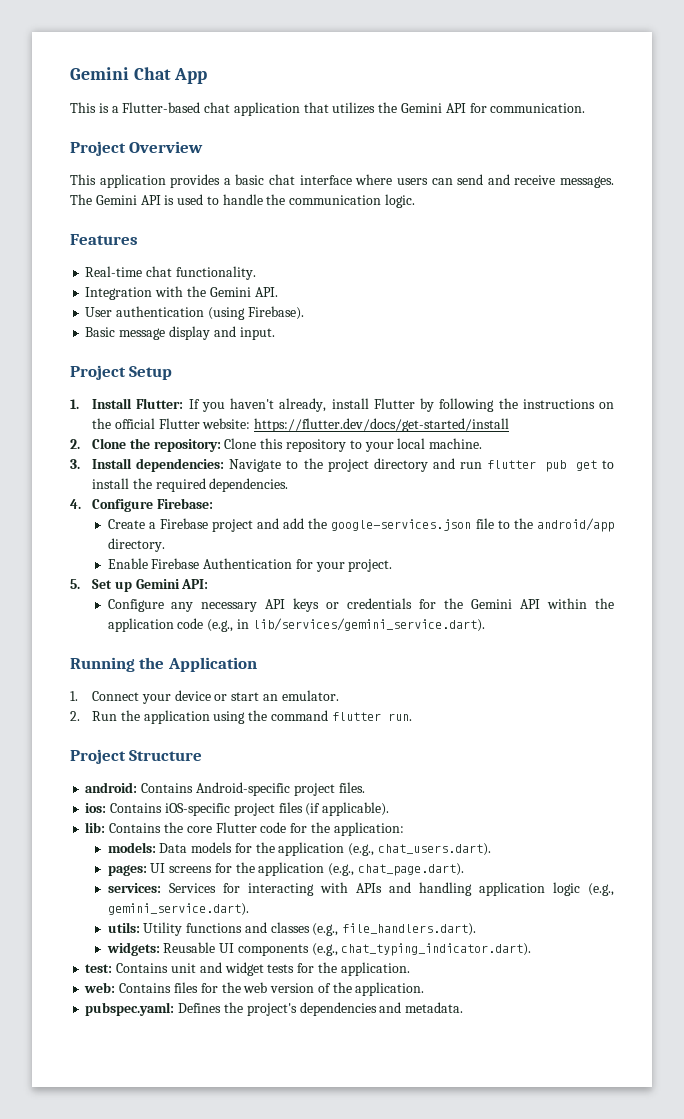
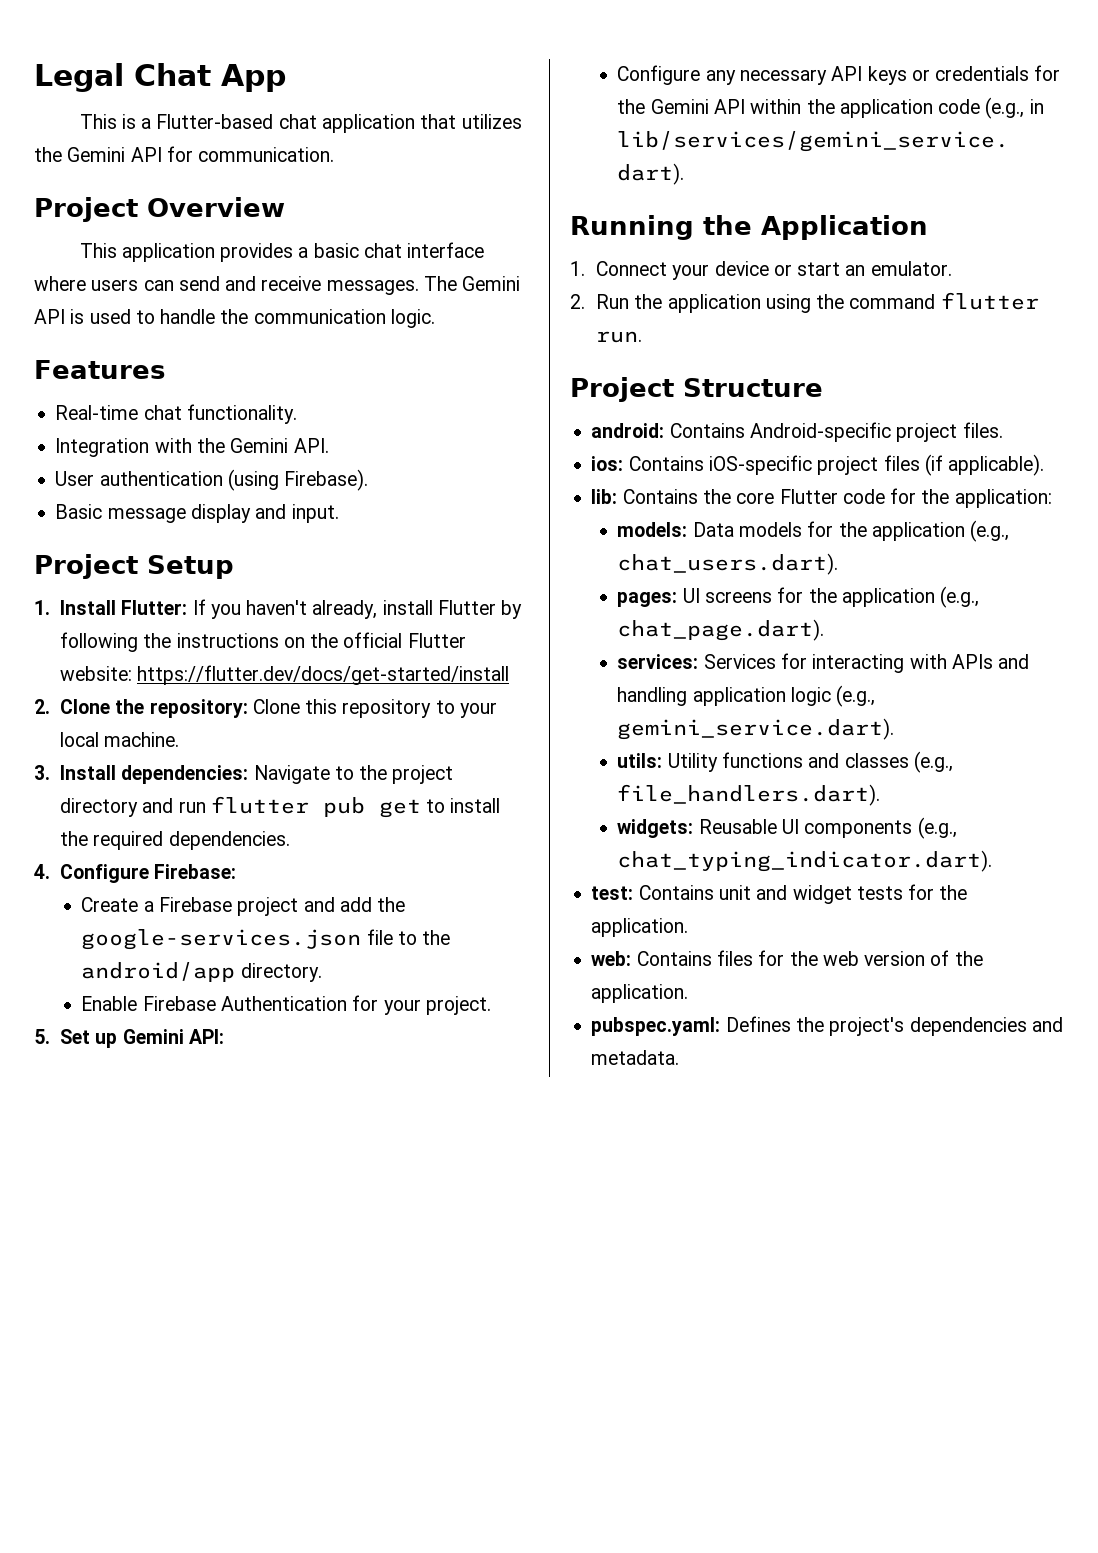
[70,67,129,80] Gemini -> [34,63,124,92] Legal

